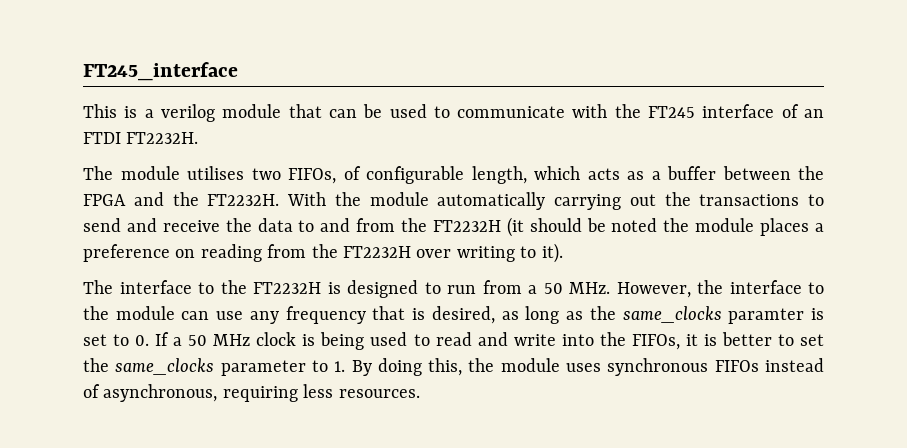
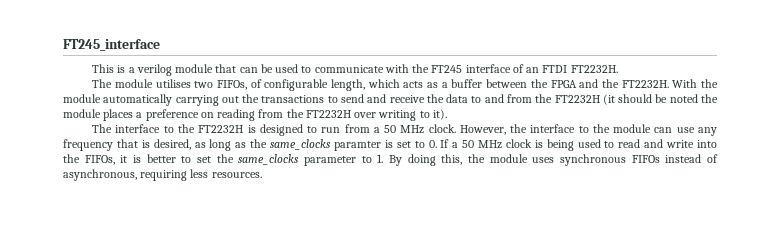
[569,282,610,294] MHz. -> [400,124,456,134] MHz clock.

